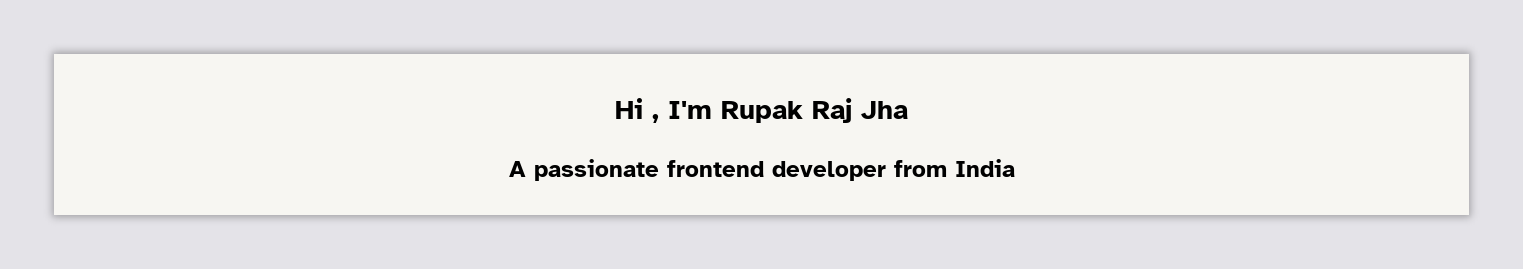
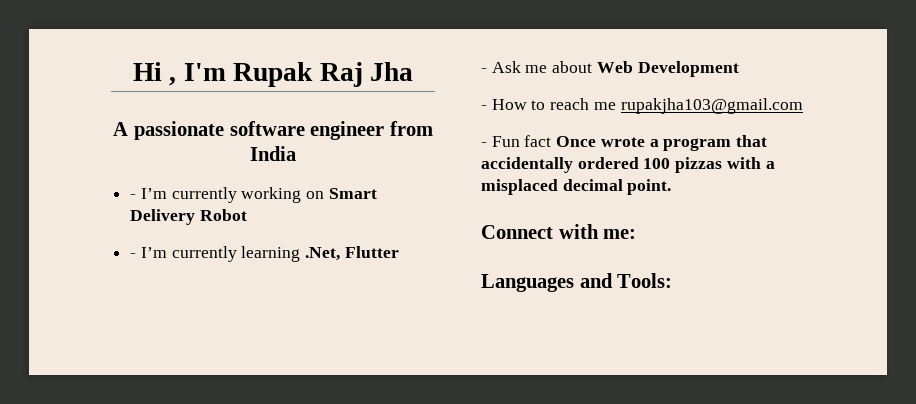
[666,160,886,181] frontend developer -> [229,121,385,140] software engineer
(1015, 168) none -> [130,187,377,203] [130,209,247,225] [130,246,399,262] [481,61,739,77] [481,98,803,114] [481,135,768,151] [481,157,775,173] [481,179,672,195] [481,224,637,239] [481,273,673,292] // - I’m currently working on Smart Delivery Robot // - I’m currently learning .Net, Flutter // - Ask me about Web Development // - How to reach me rupakjha103@gmail.com // - Fun fact Once wrote a program that accidentally ordered 100 pizzas with a misplaced decimal point. // Connect with me: // Languages and Tools:

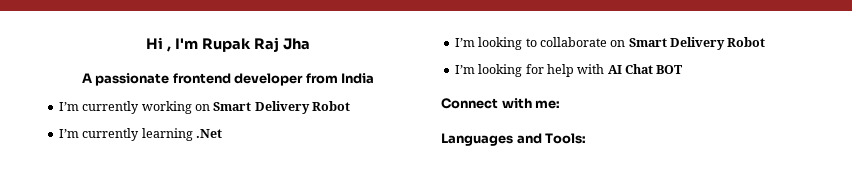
[229,121,385,140] software engineer -> [172,73,304,86] frontend developer
[130,194,137,199] - -> (375, 78) none
[130,253,137,258] - -> (350, 106) none
[305,246,399,261] [481,61,739,77] [481,98,803,114] [481,135,768,151] [481,157,775,173] [481,179,672,195] .Net, Flutter // - Ask me about Web Development // - How to reach me rupakjha103@gmail.com // - Fun fact Once wrote a program that accidentally ordered 100 pizzas with a misplaced decimal point. -> [195,129,222,138] [454,37,766,50] [454,64,684,77] .Net // I’m looking to collaborate on Smart Delivery Robot // I’m looking for help with AI Chat BOT

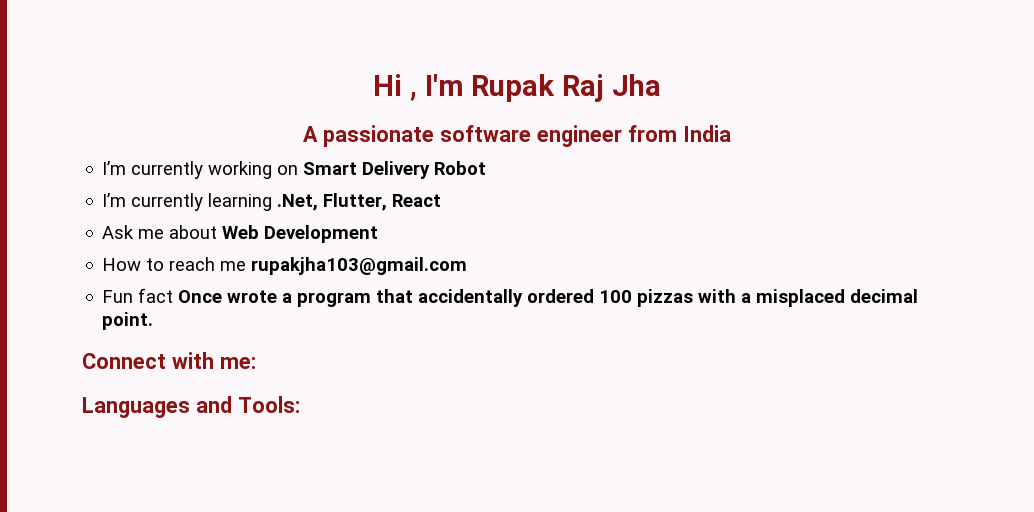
[172,73,304,86] frontend developer -> [440,125,622,147] software engineer
[195,129,222,138] [454,37,766,50] [454,64,684,77] .Net // I’m looking to collaborate on Smart Delivery Robot // I’m looking for help with AI Chat BOT -> [277,193,442,211] [102,225,379,243] [102,257,468,275] [102,288,919,307] [102,312,154,330] .Net, Flutter, React // Ask me about Web Development // How to reach me rupakjha103@gmail.com // Fun fact Once wrote a program that accidentally ordered 100 pizzas with a misplaced decimal point.

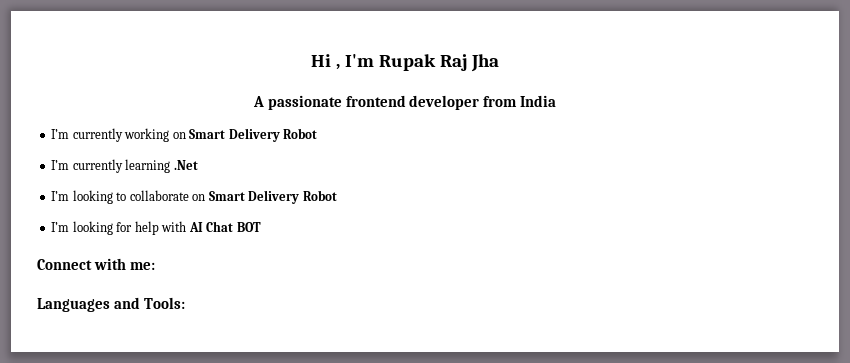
[440,125,622,147] software engineer -> [345,95,480,110] frontend developer
[277,193,442,211] [102,225,379,243] [102,257,468,275] [102,288,919,307] [102,312,154,330] .Net, Flutter, React // Ask me about Web Development // How to reach me rupakjha103@gmail.com // Fun fact Once wrote a program that accidentally ordered 100 pizzas with a misplaced decimal point. -> [173,160,198,170] [51,190,337,204] [51,221,261,235] .Net // I’m looking to collaborate on Smart Delivery Robot // I’m looking for help with AI Chat BOT

